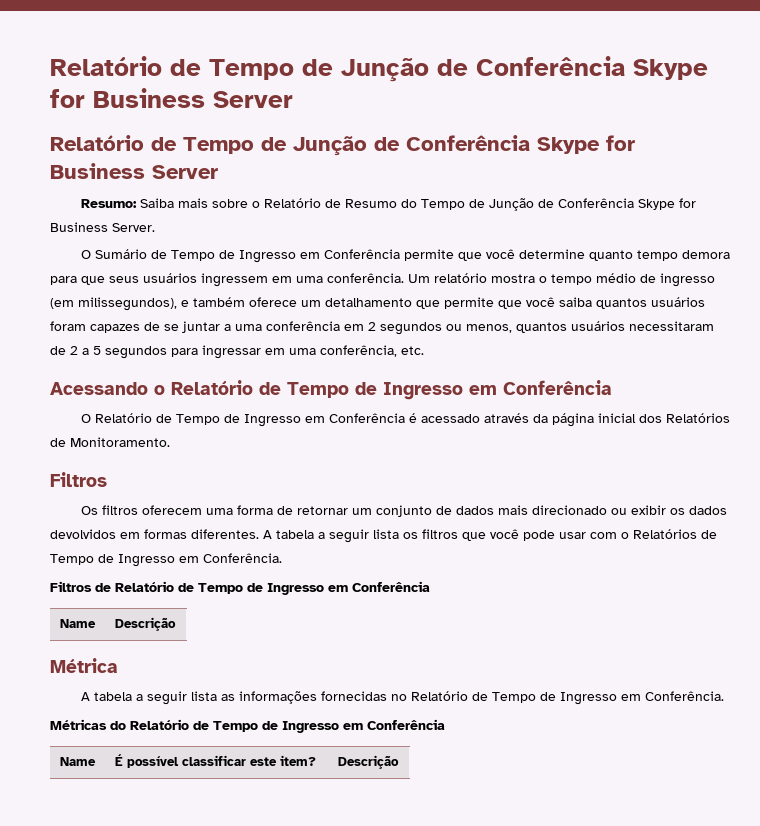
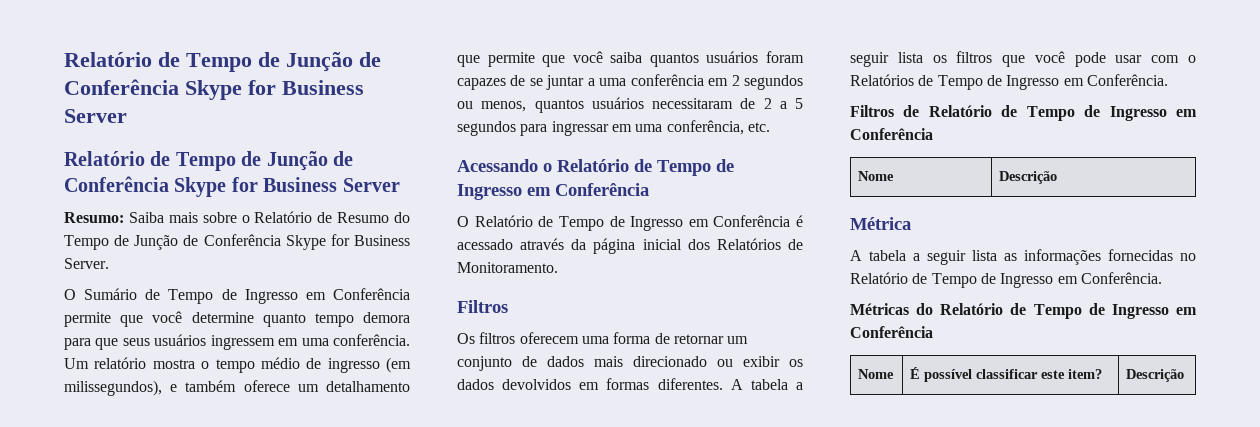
[59,619,96,628] Name -> [858,171,895,181] Nome
[59,757,96,766] Name -> [858,369,895,379] Nome

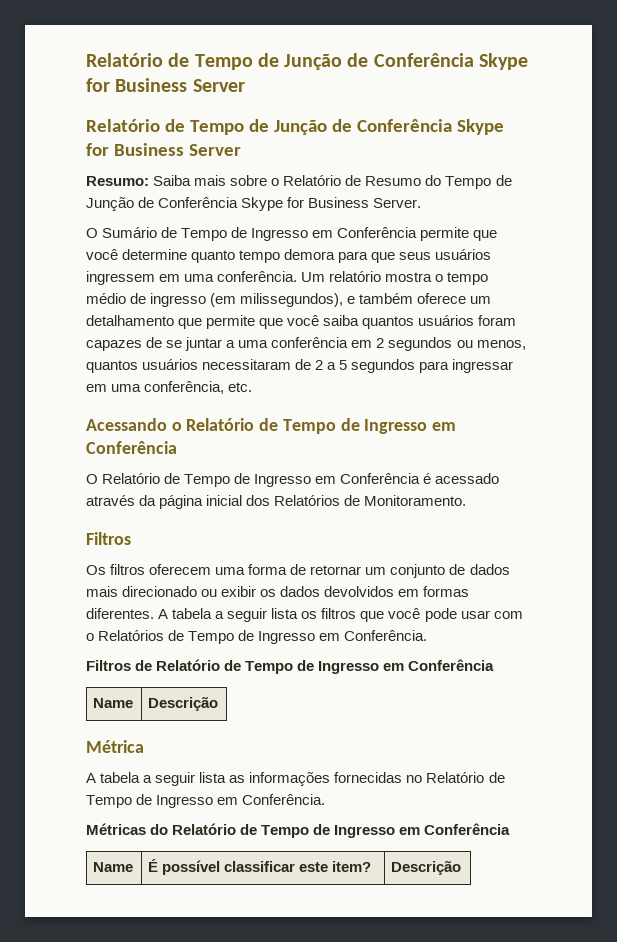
[858,171,895,181] Nome -> [93,698,134,708] Name
[858,369,895,379] Nome -> [93,862,134,872] Name

